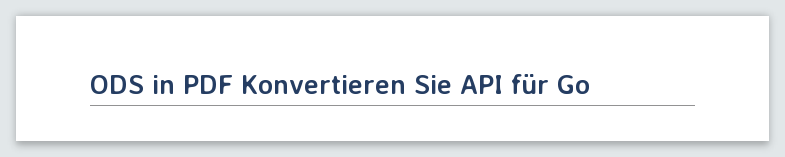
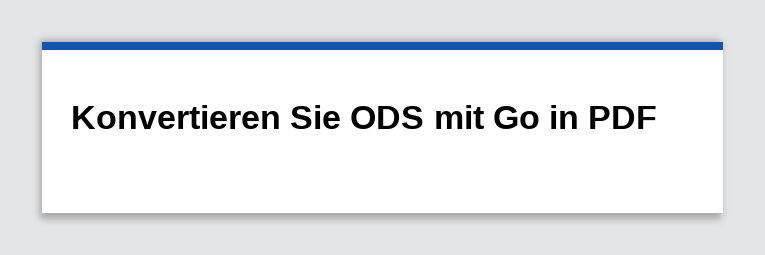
[90,74,590,94] ODS in PDF Konvertieren Sie API für Go -> [71,105,658,129] Konvertieren Sie ODS mit Go in PDF

